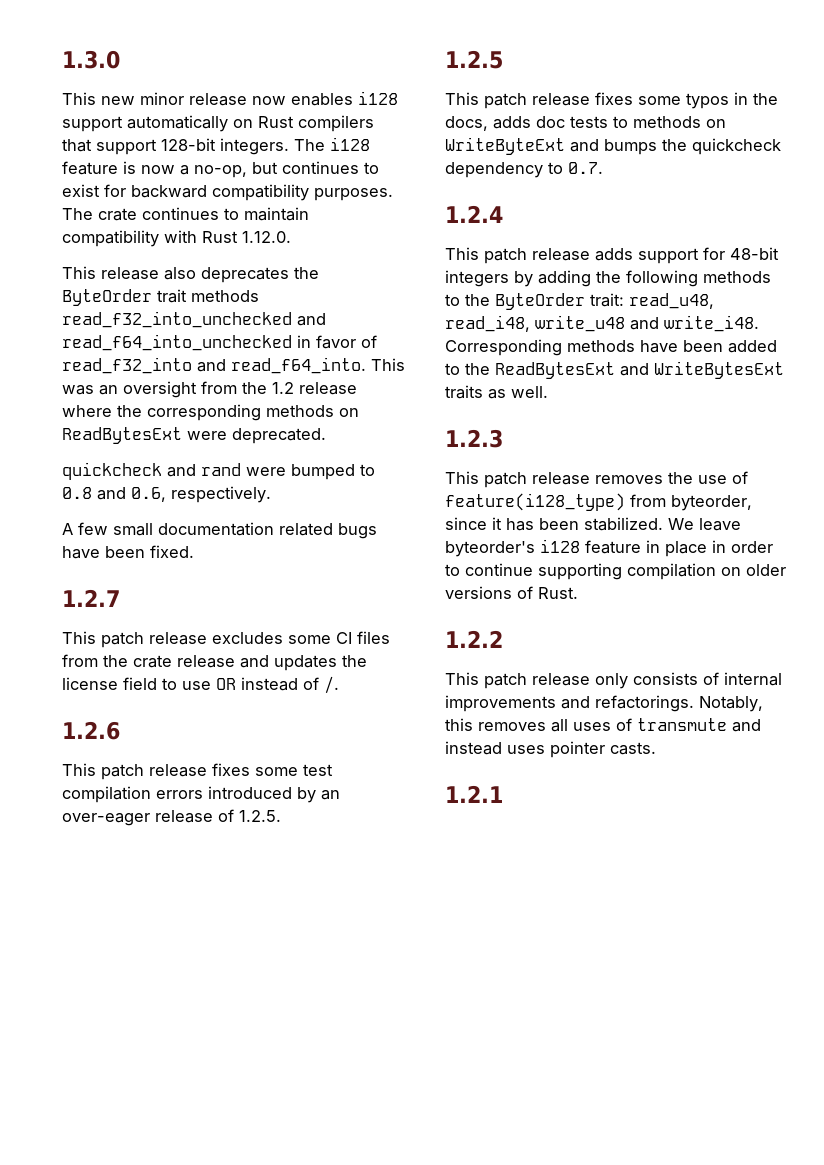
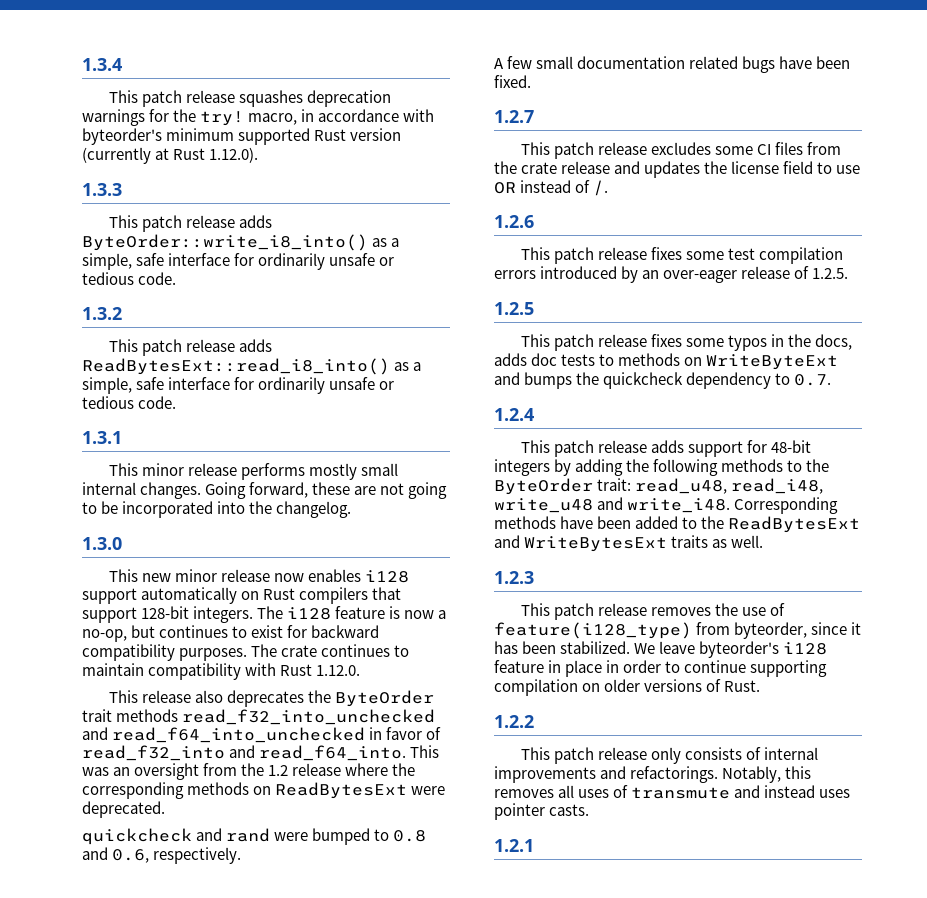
(62, 59) none -> [82,58,122,71] [108,90,391,107] [82,109,435,126] [82,128,402,145] [82,147,259,164] [82,183,122,196] [108,215,272,232] [82,234,400,251] [82,253,395,270] [82,272,177,285] [82,307,122,320] [108,339,272,356] [82,358,422,375] [82,377,395,394] [82,396,177,409] [82,431,122,444] [108,463,399,480] [82,482,448,499] [82,501,352,518] 1.3.4 // This patch release squashes deprecation warnings for the try! macro, in accordance with byteorder's minimum supported Rust version (currently at Rust 1.12.0). // 1.3.3 // This patch release adds ByteOrder::write_i8_into() as a simple, safe interface for ordinarily unsafe or tedious code. // 1.3.2 // This patch release adds ReadBytesExt::read_i8_into() as a simple, safe interface for ordinarily unsafe or tedious code. // 1.3.1 // This minor release performs mostly small internal changes. Going forward, these are not going to be incorporated into the changelog. //

